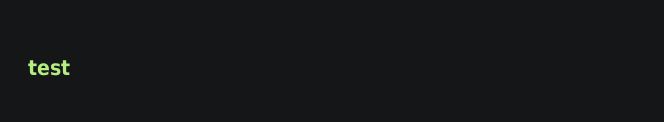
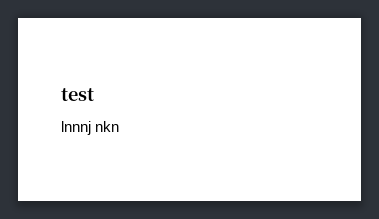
(70, 68) none -> [61,121,120,135] // lnnnj nkn

